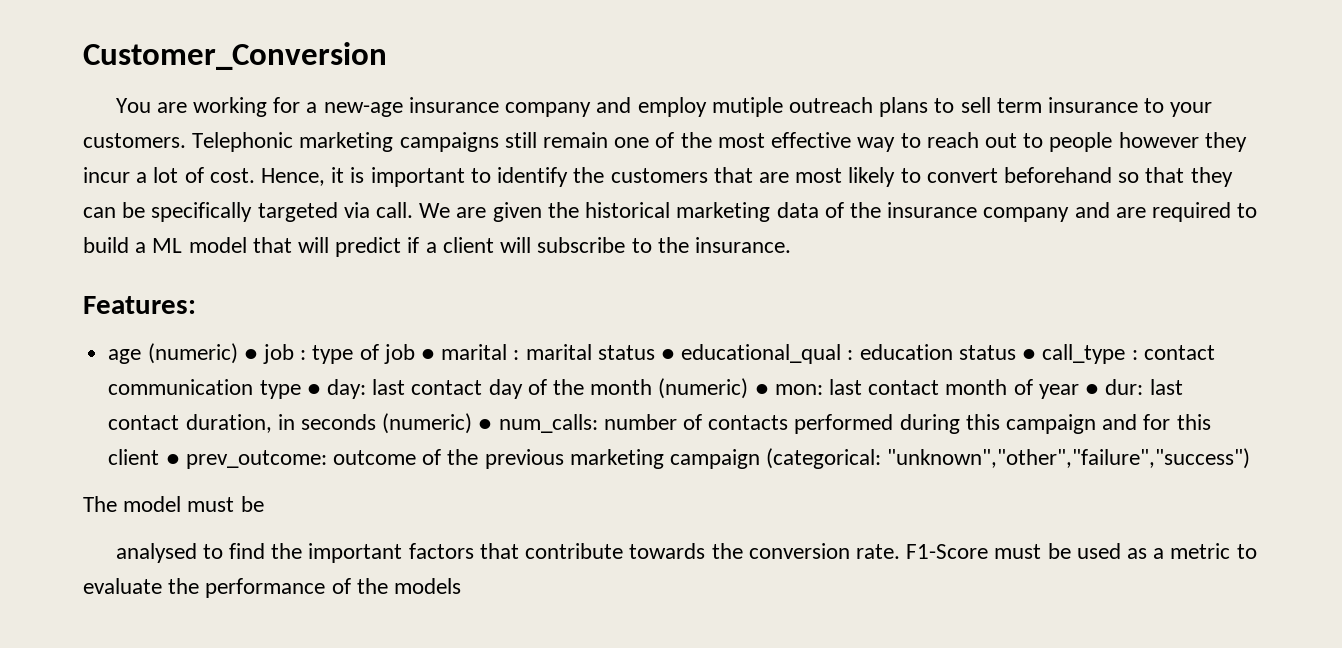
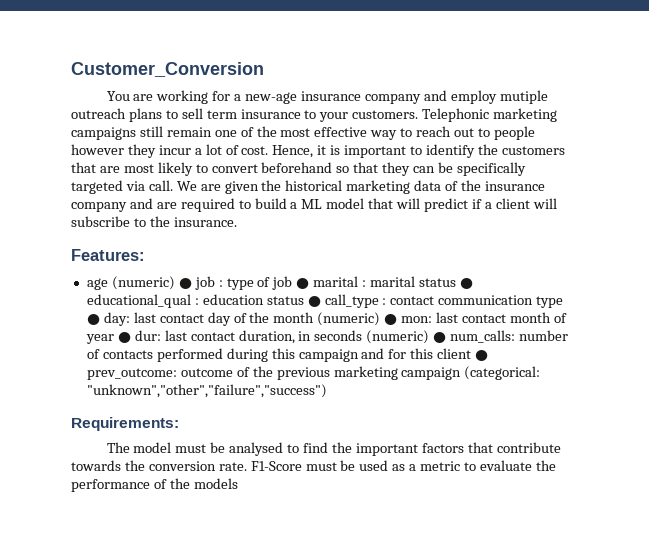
(1251, 458) none -> [71,417,179,431] // Requirements:
(264, 504) // -> (226, 447) none

